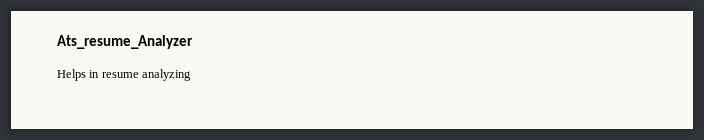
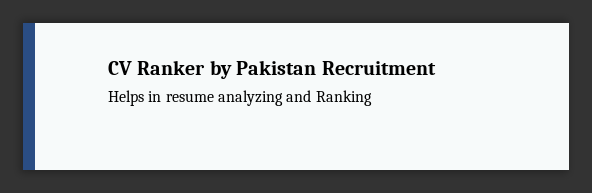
[57,35,193,49] Ats_resume_Analyzer -> [108,60,436,79] CV Ranker by Pakistan Recruitment
(192, 75) none -> [286,90,372,106] and Ranking

